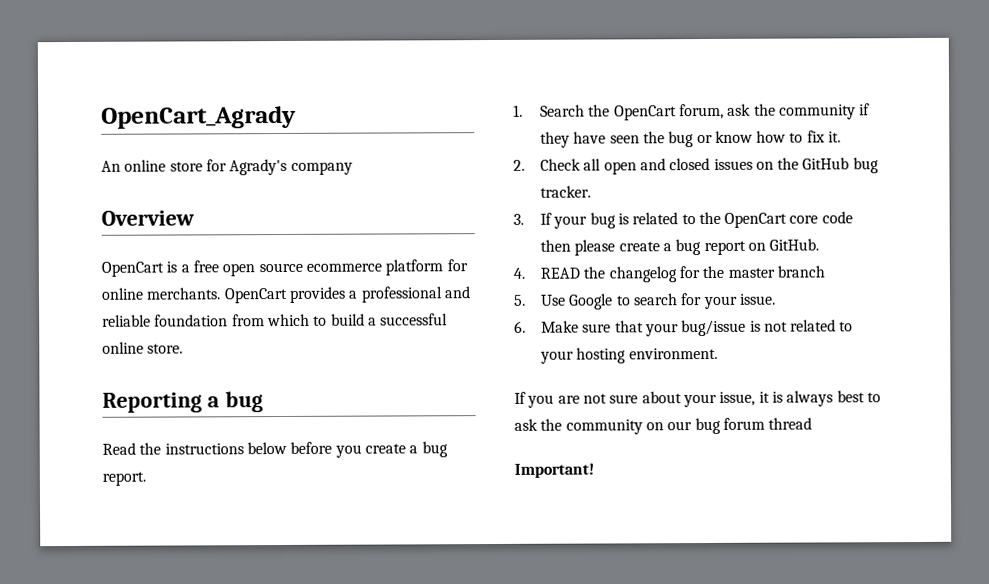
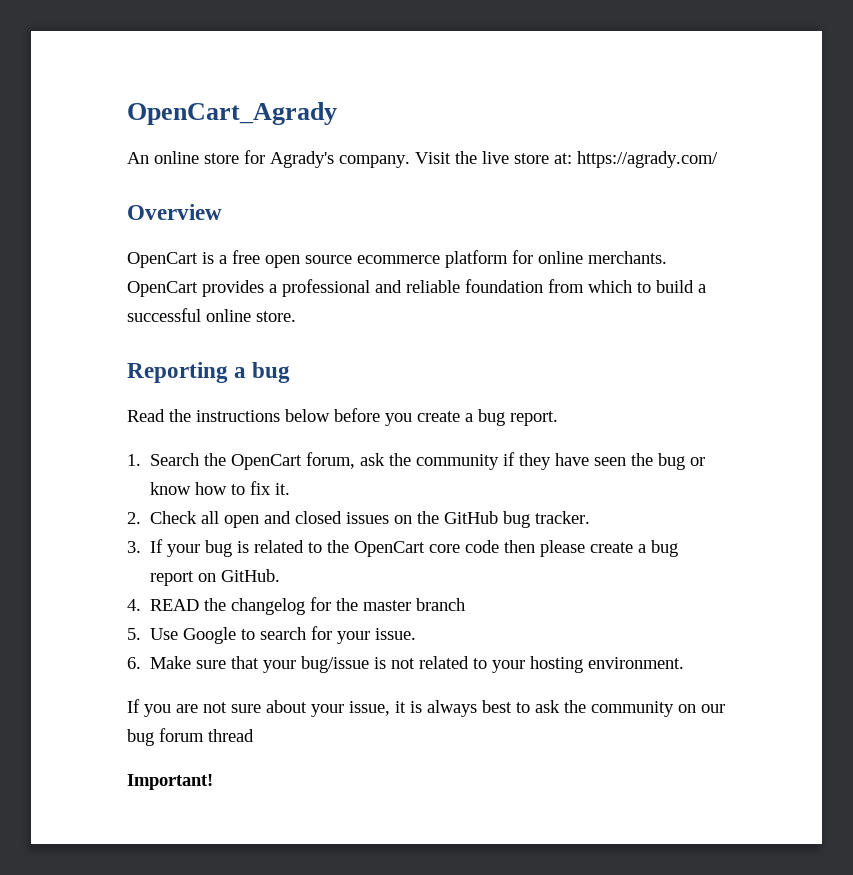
[290,161,353,175] company -> [339,151,718,168] company. Visit the live store at: https://agrady.com/

